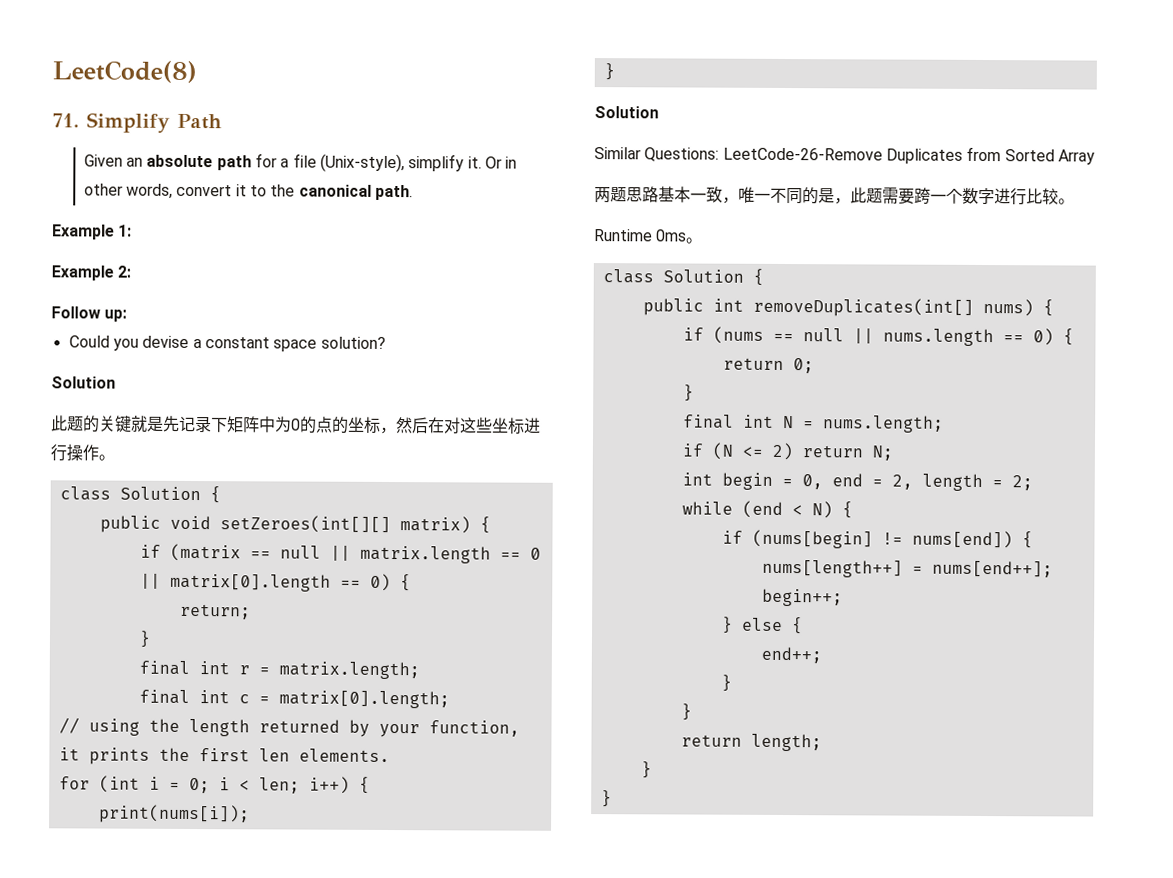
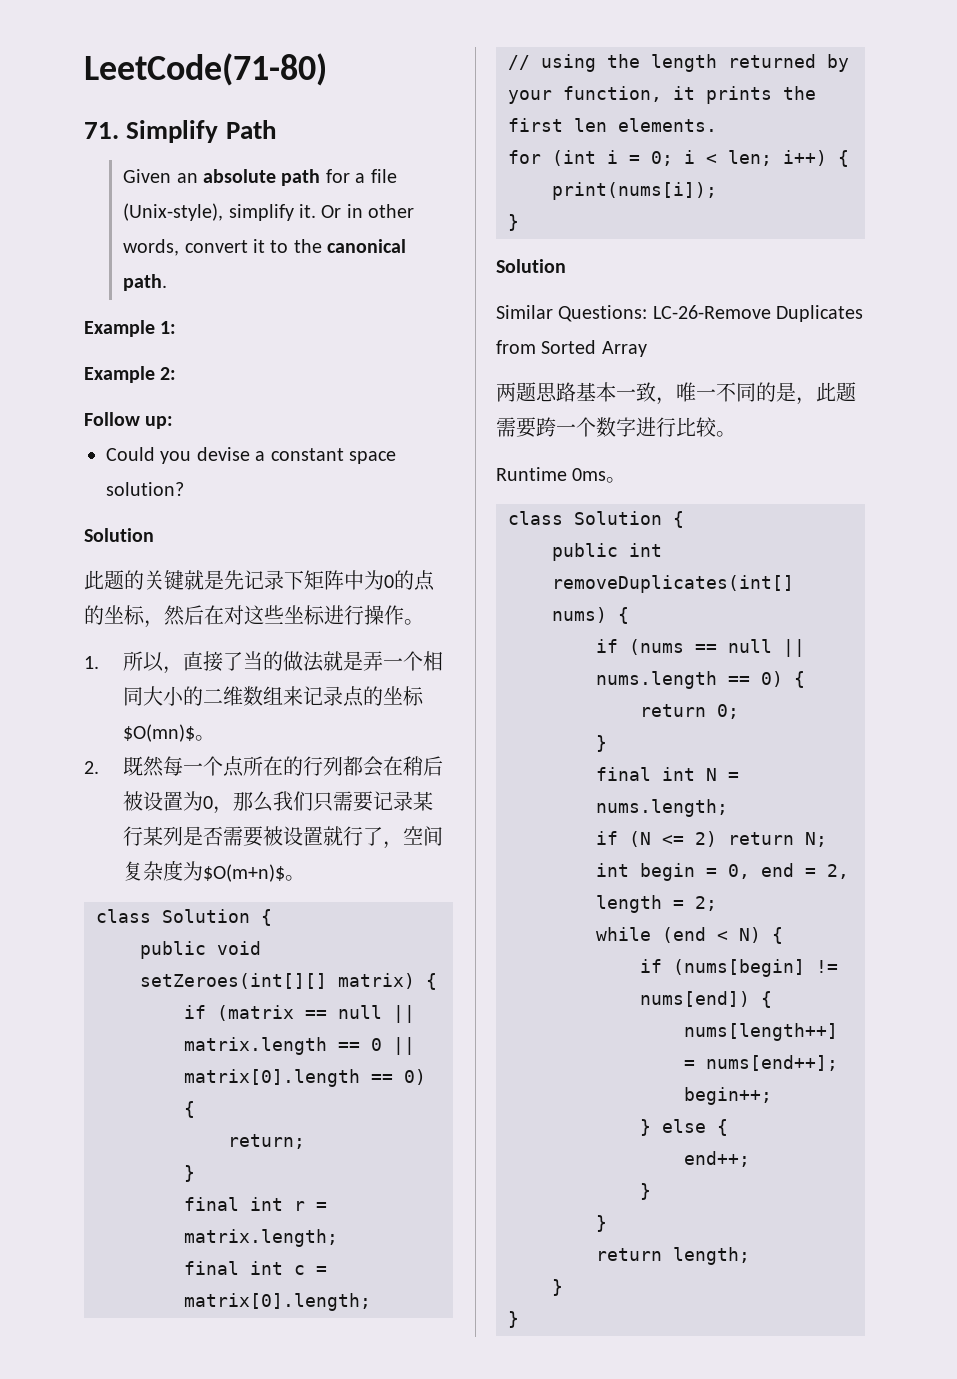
[52,60,197,84] LeetCode(8) -> [84,53,327,86] LeetCode(71-80)
(115, 457) none -> [84,651,444,674] [123,686,425,707] [123,724,216,742] [84,756,444,777] [123,791,434,814] [123,826,444,849] [123,860,306,882] // 1.所以，直接了当的做法就是弄一个相同大小的二维数组来记录点的坐标$O(mn)$。 // 2.既然每一个点所在的行列都会在稍后被设置为0，那么我们只需要记录某行某列是否需要被设置就行了，空间复杂度为$O(m+n)$。
[722,147,883,161] LeetCode-26-Remove -> [652,305,771,319] LC-26-Remove

